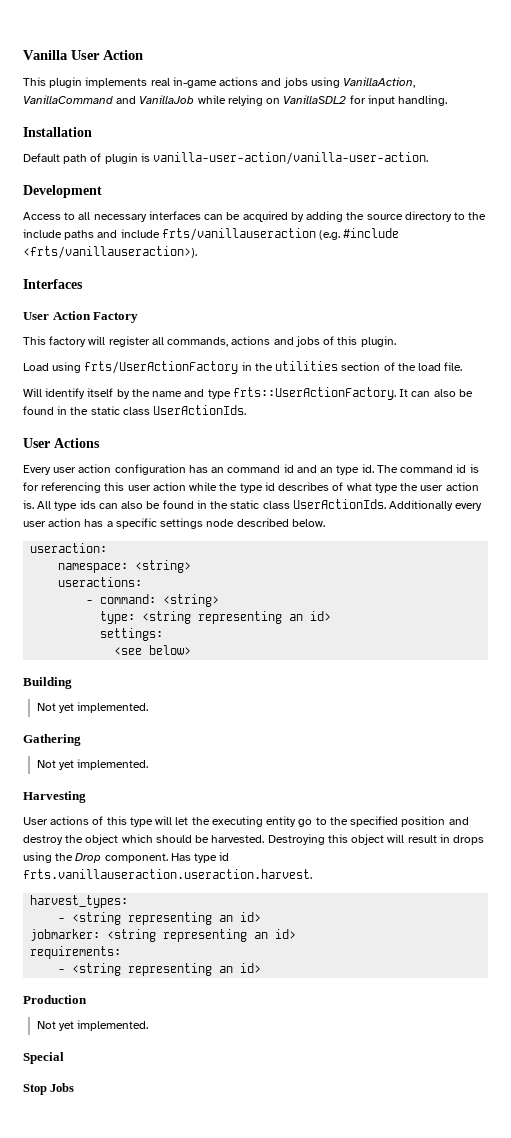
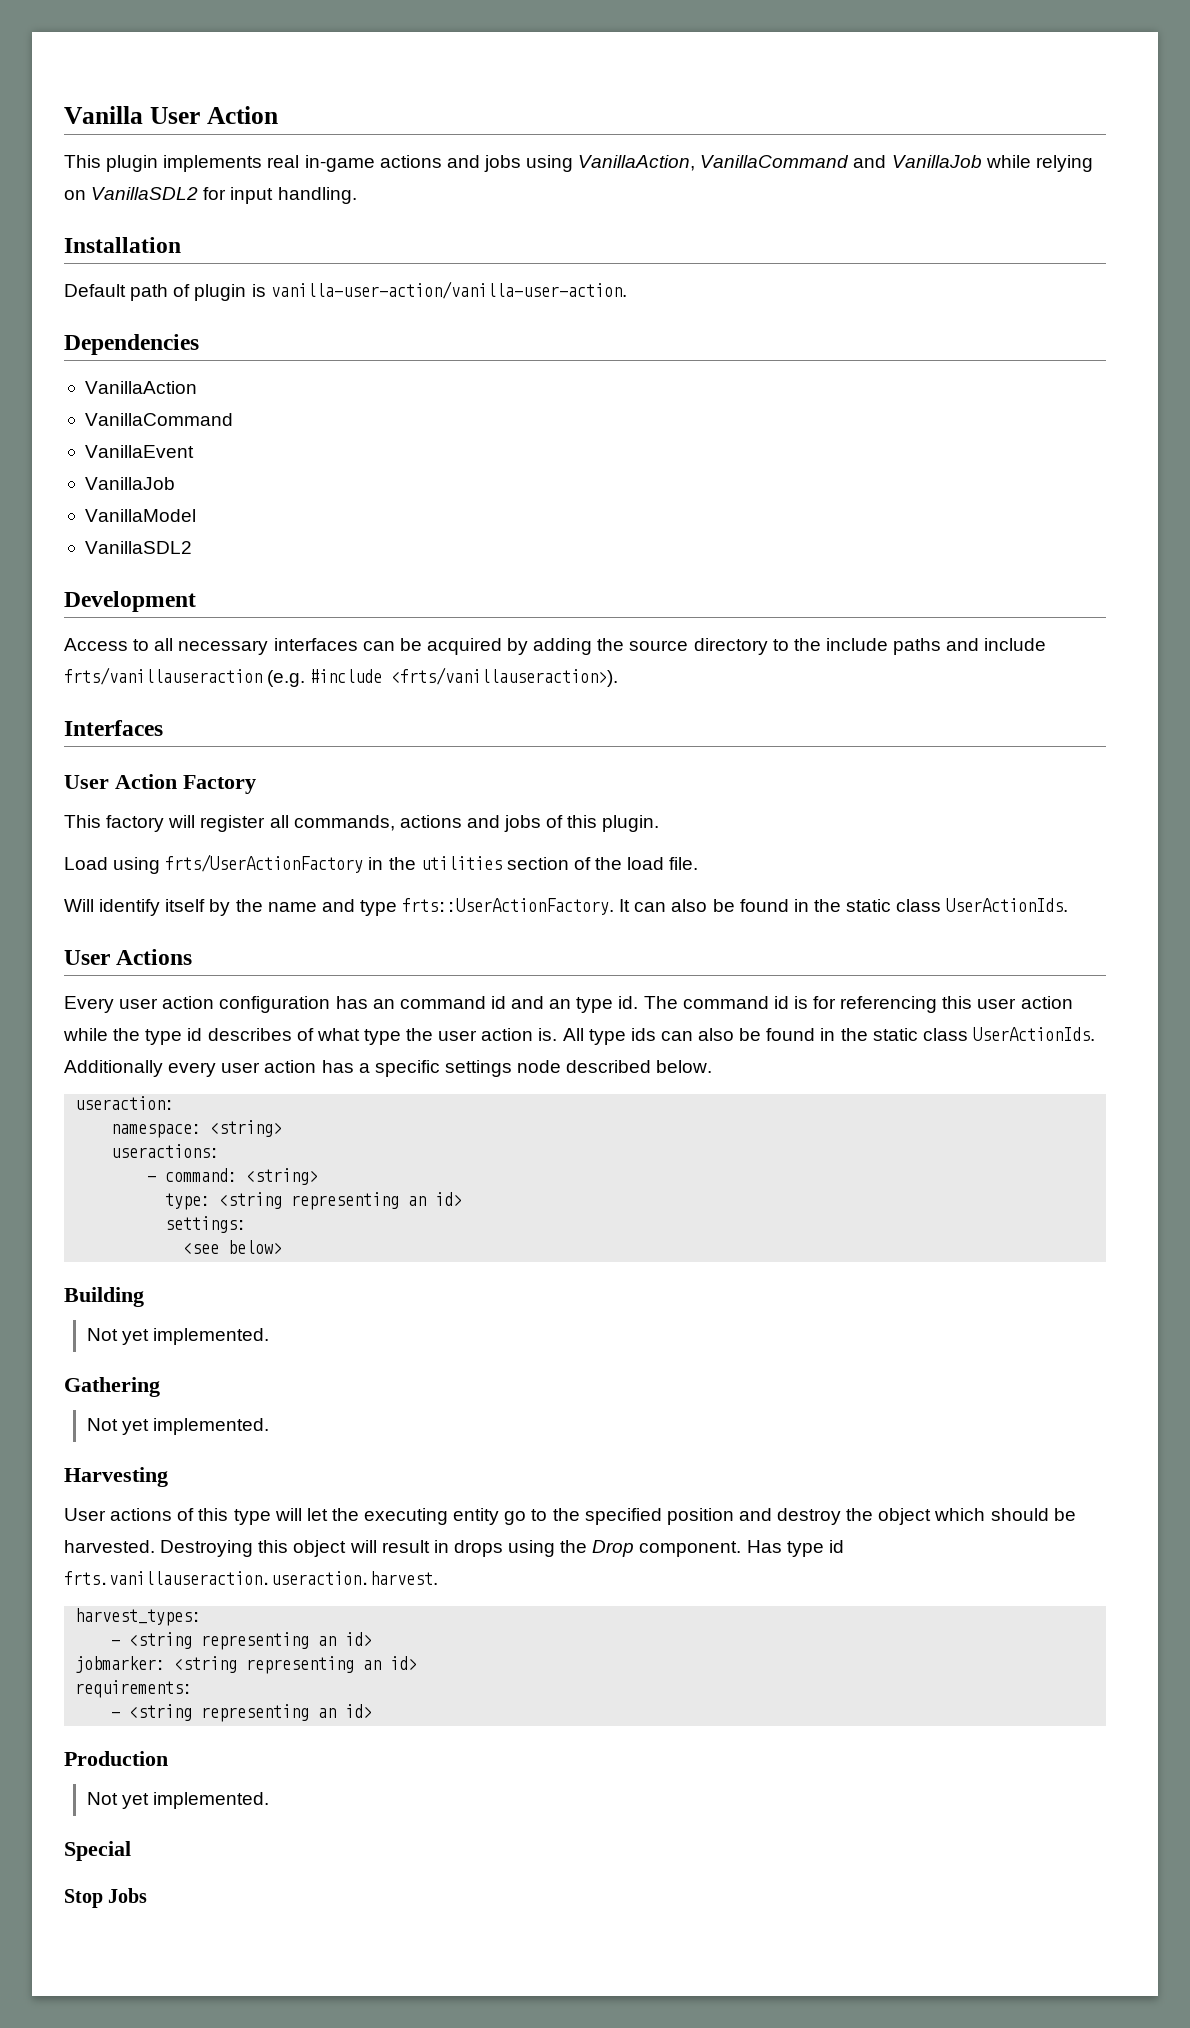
(429, 158) none -> [64,334,199,355] [84,381,197,394] [84,413,233,426] [84,445,194,458] [84,477,175,490] [84,509,196,522] [84,541,192,554] // Dependencies // VanillaAction // VanillaCommand // VanillaEvent // VanillaJob // VanillaModel // VanillaSDL2

